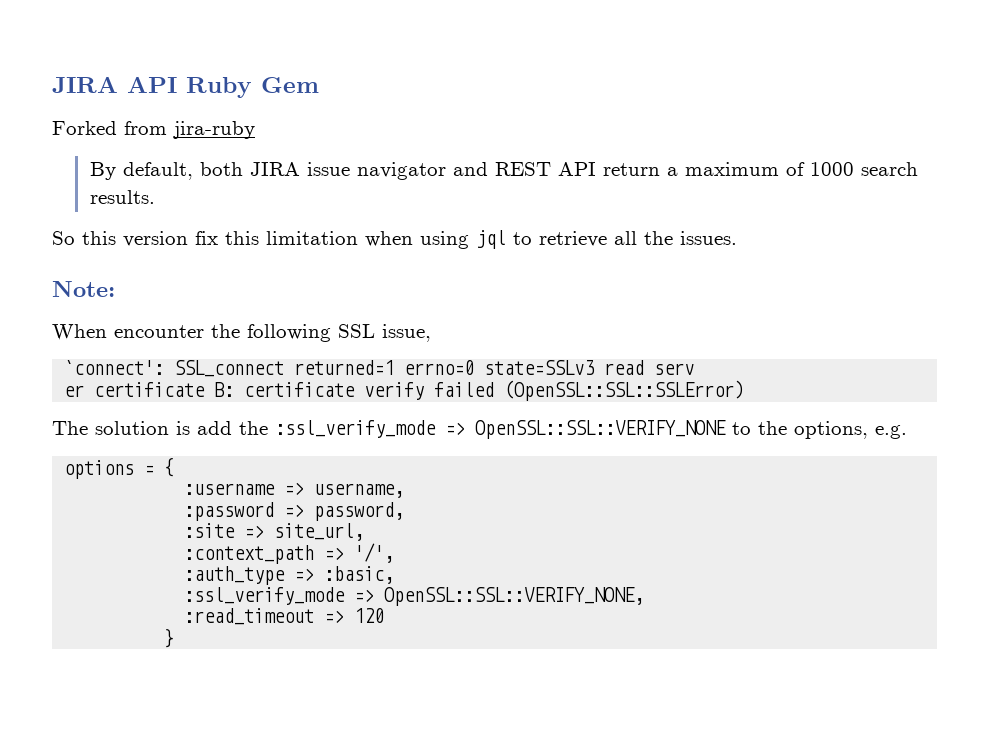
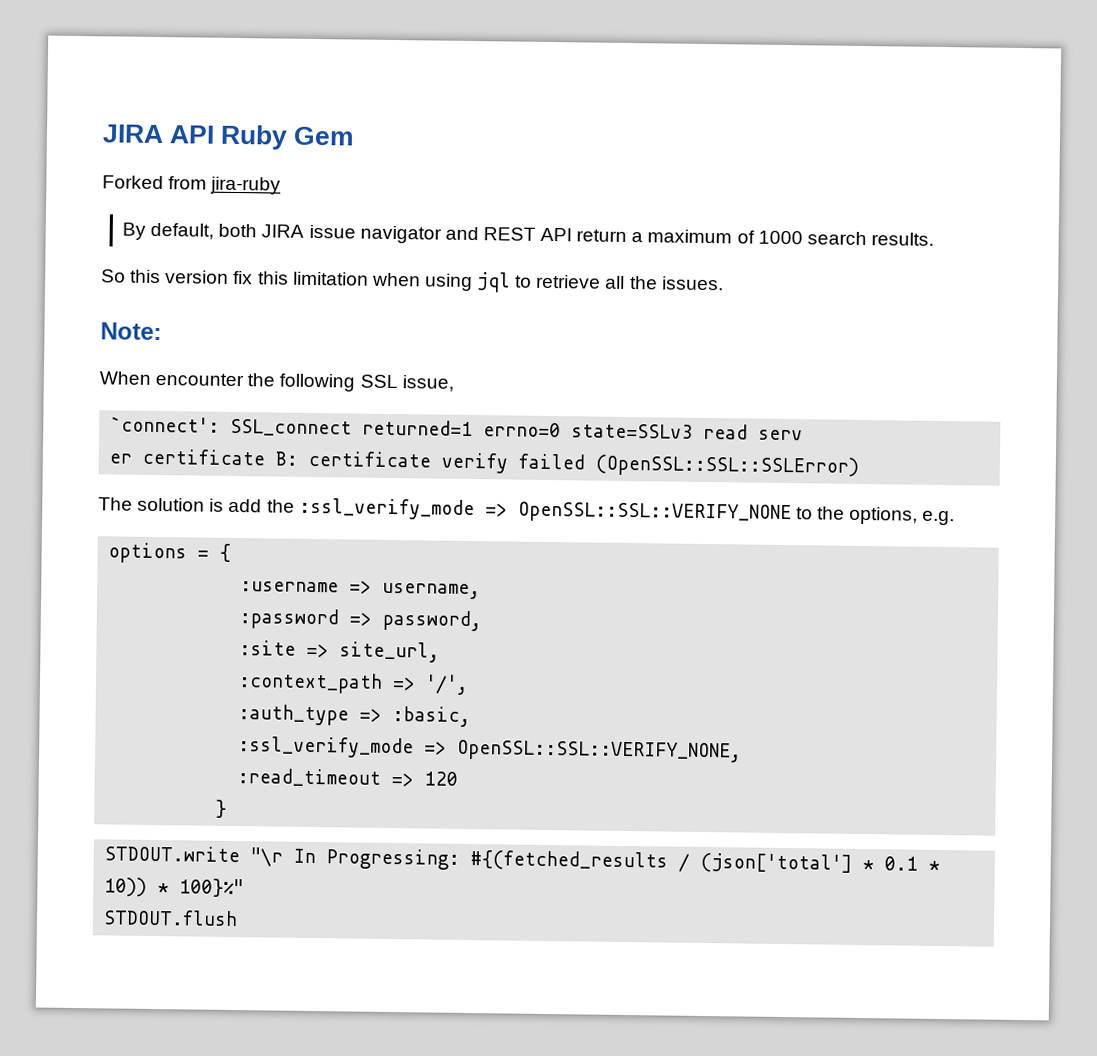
(175, 638) none -> [104,845,941,874] [104,877,245,898] [103,909,239,927] // STDOUT.write "\r In Progressing: #{(fetched_results / (json['total'] * 0.1 * 10)) * 100}%" // STDOUT.flush

